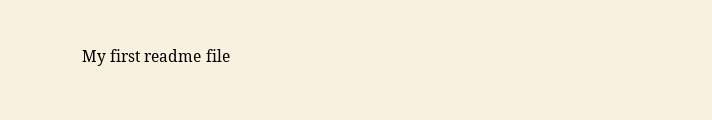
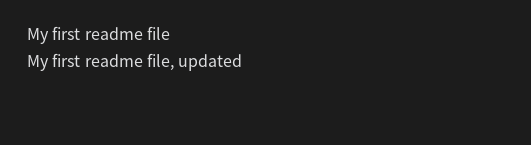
(230, 55) none -> [27,53,243,71] // My first readme file, updated

